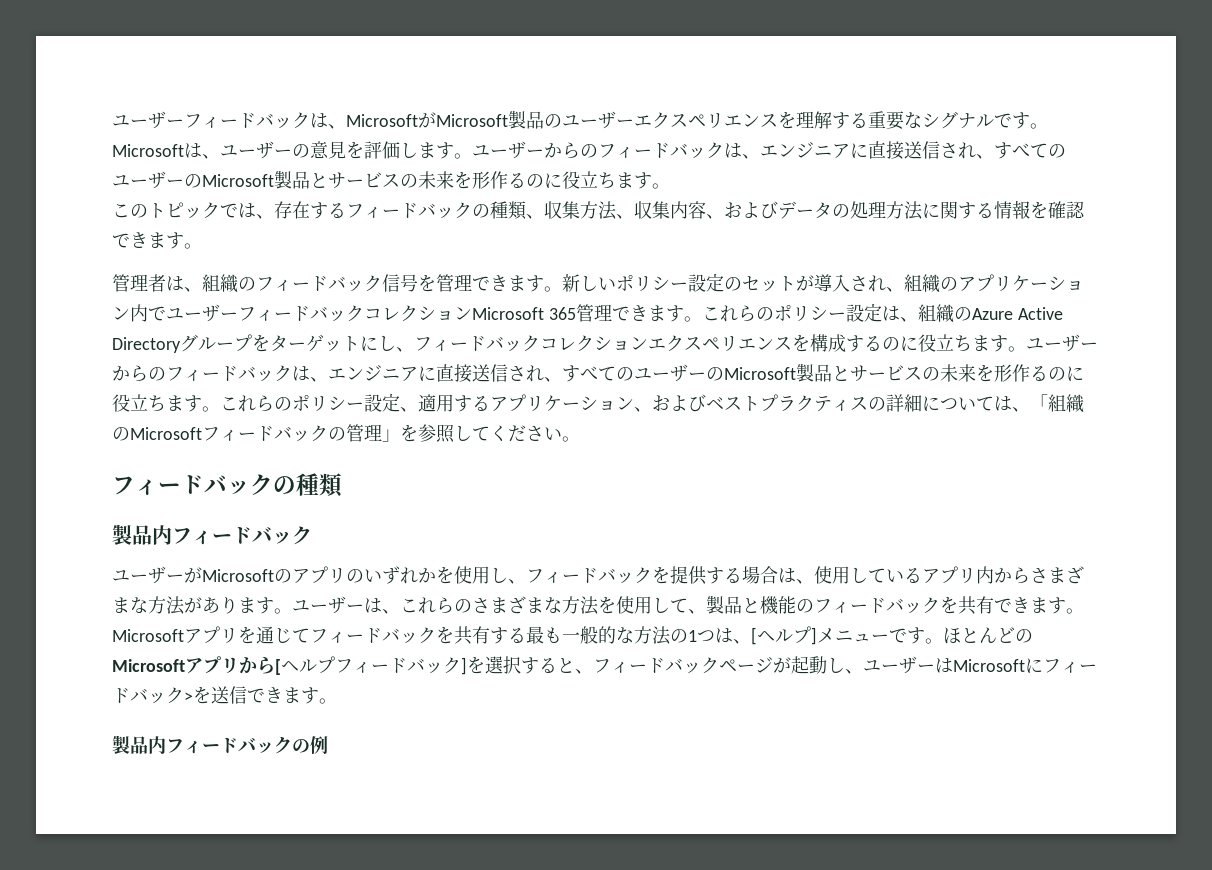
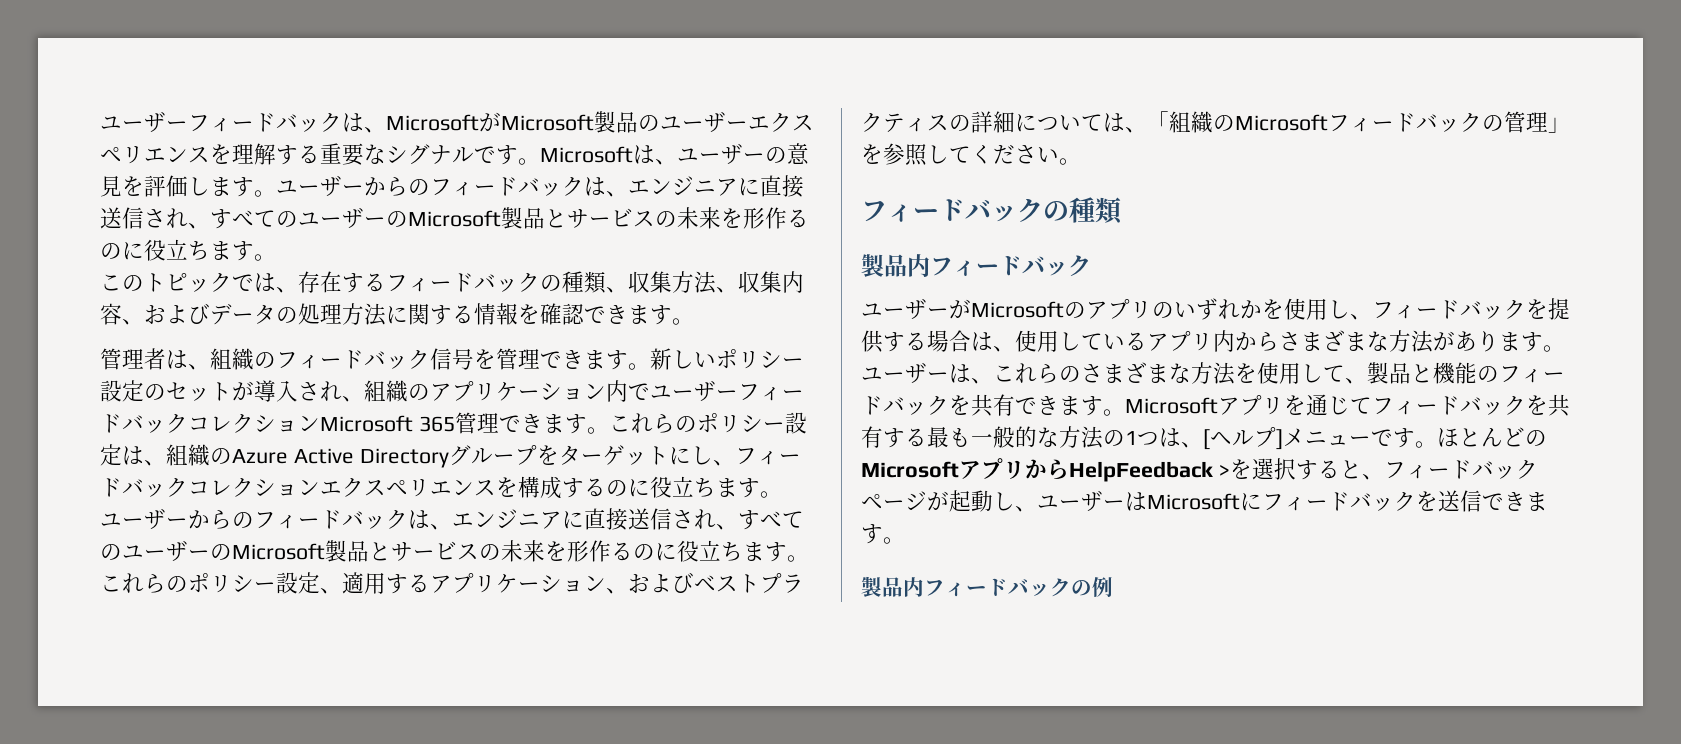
[275,656,467,675] [ヘルプフィードバック] -> [1069,461,1230,482] HelpFeedback >
[184,692,193,702] > -> (1416, 501) none

